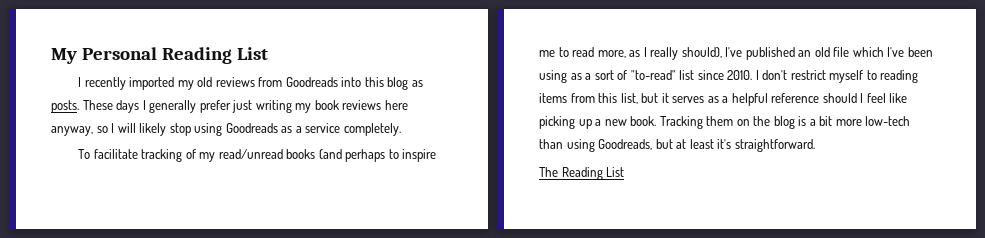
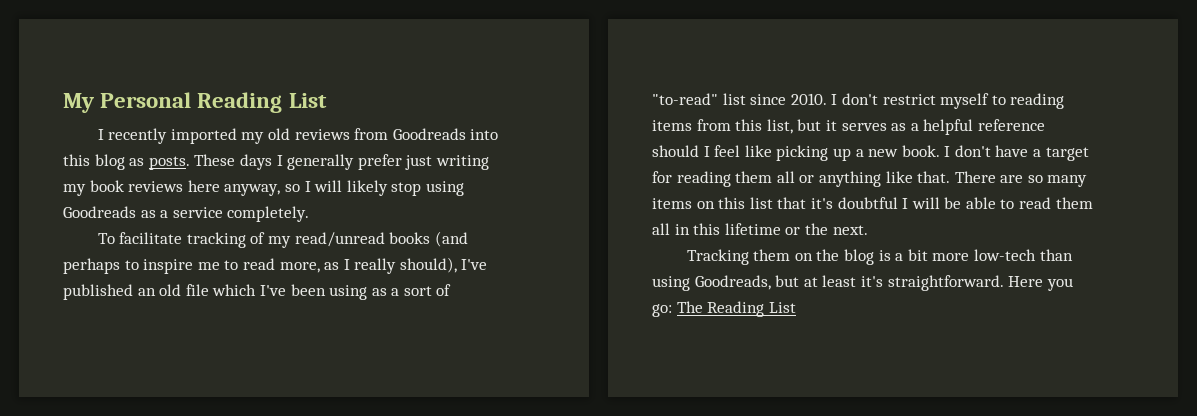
(657, 121) none -> [944,145,1089,161] [652,171,1088,187] [652,197,1093,209] [652,223,868,235] I don't have a target for reading them all or anything like that. There are so many items on this list that it's doubtful I will be able to read them all in this lifetime or the next. //
(815, 145) // -> [1008,276,1073,291] [652,304,672,317] Here you go:

